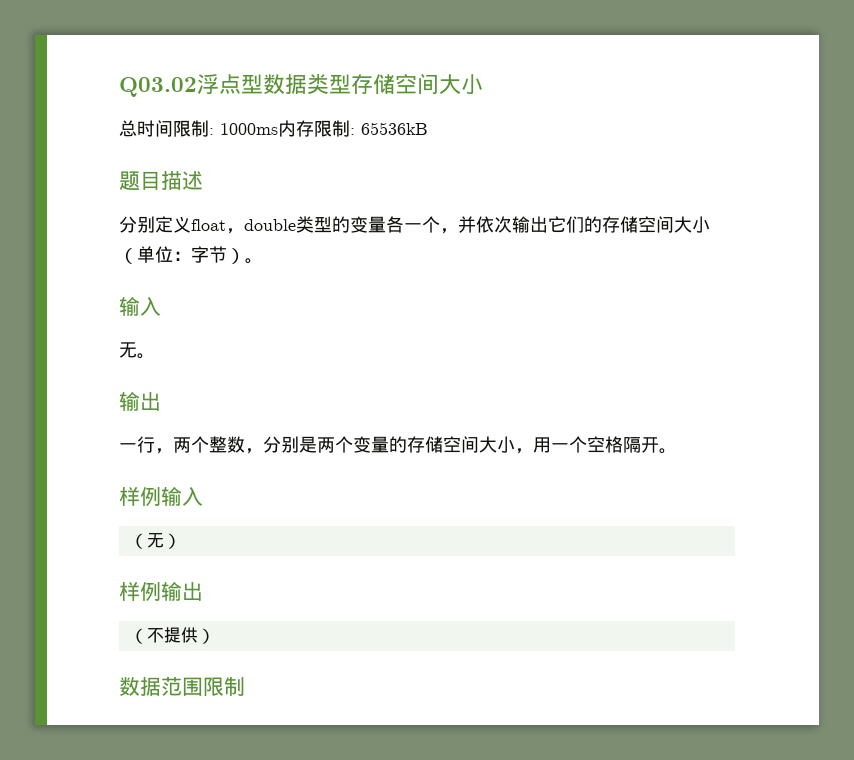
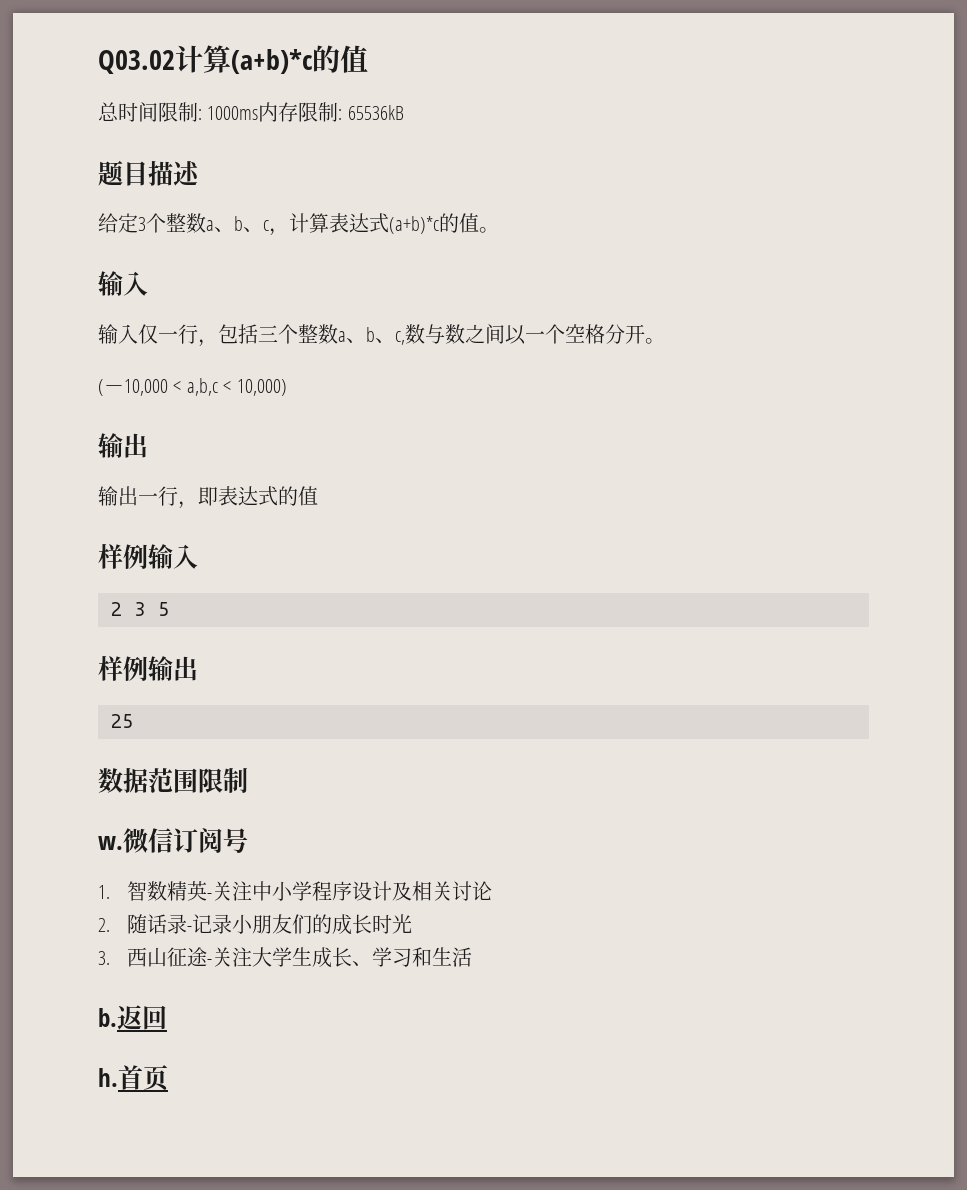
[197,73,483,95] 浮点型数据类型存储空间大小 -> [175,45,368,74] 计算(a+b)*c的值
[119,216,710,234] [119,246,263,264] [119,296,161,316] [119,342,155,359] [119,391,161,411] [119,436,677,454] 分别定义float，double类型的变量各一个，并依次输出它们的存储空间大小（单位：字节）。 // 输入 // 无。 // 输出 // 一行，两个整数，分别是两个变量的存储空间大小，用一个空格隔开。 -> [98,213,499,236] [98,271,148,296] [98,324,665,347] [98,378,287,396] [98,433,148,458] [98,486,318,509] 给定3个整数a、b、c，计算表达式(a+b)*c的值。 // 输入 // 输入仅一行，包括三个整数a、b、c,数与数之间以一个空格分开。 // (－10,000 < a,b,c < 10,000) // 输出 // 输出一行，即表达式的值
[129,533,181,549] （无） -> [110,602,170,616] 2 3 5
[129,627,215,644] （不提供） -> [110,714,134,728] 25
(245, 686) none -> [98,828,248,853] [98,881,493,901] [98,914,413,935] [98,947,473,968] [98,1005,167,1030] [98,1065,168,1091] // w.微信订阅号 // 1.智数精英-关注中小学程序设计及相关讨论 // 2.随话录-记录小朋友们的成长时光 // 3.西山征途-关注大学生成长、学习和生活 // b.返回 // h.首页

